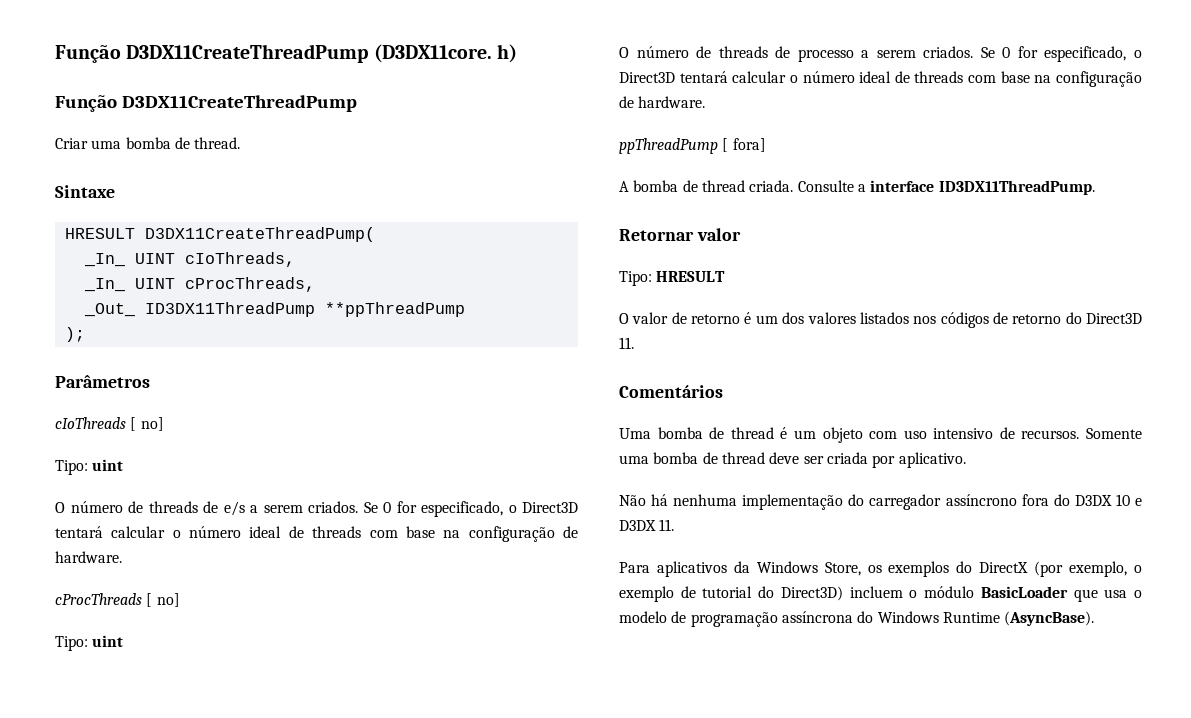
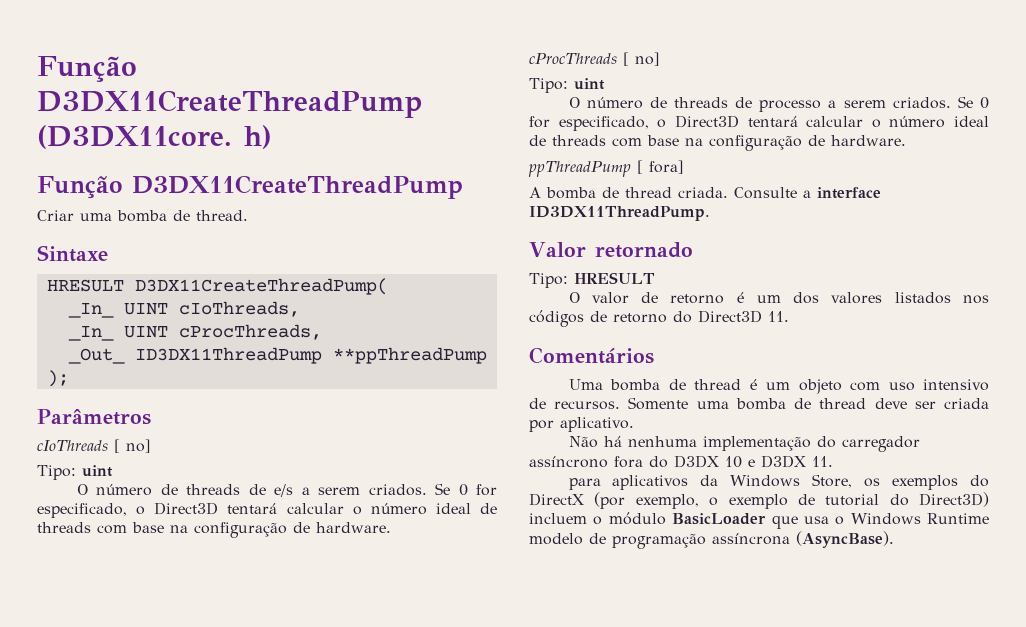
[619,228,741,241] Retornar valor -> [529,242,693,258] Valor retornado
[619,562,650,573] Para -> [568,478,601,490] para
(1142, 594) none -> [850,513,989,525] Windows Runtime
[857,611,1000,623] do Windows Runtime -> (790, 539) none

